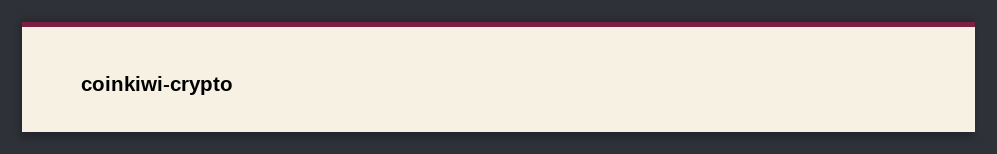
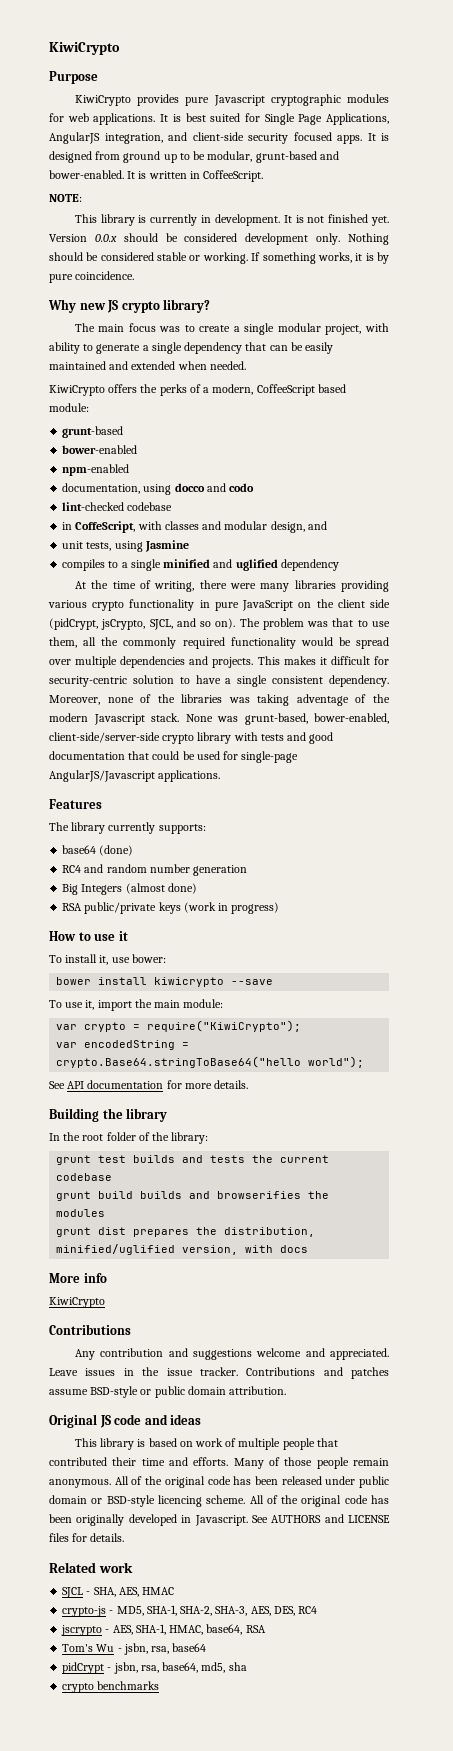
[81,76,233,95] coinkiwi-crypto -> [49,42,120,55] [49,71,98,84] [74,94,389,106] [49,113,389,125] [49,132,389,144] [49,151,339,163] [49,170,264,182] [49,194,82,202] [74,214,389,226] [49,233,389,245] [49,252,390,264] [49,271,135,283] [48,299,211,313] [74,323,389,335] [49,342,334,354] [49,361,246,370] [49,384,346,396] [49,403,89,412] [62,426,124,438] [62,445,138,454] [62,464,130,476] [62,483,255,495] [62,502,173,511] [62,521,327,533] [62,540,189,552] [62,559,339,571] [74,580,389,592] [48,599,391,611] [49,618,390,630] [49,637,389,649] [49,656,389,668] [49,675,389,687] [49,694,390,706] [49,713,389,725] [49,732,334,744] [49,751,299,763] [49,770,221,782] [49,799,102,809] [49,822,206,834] [62,845,134,856] [62,864,248,876] [62,883,197,895] [62,902,280,914] [49,931,128,941] [49,954,166,965] [56,977,274,987] [49,999,224,1011] [56,1020,302,1032] [56,1040,190,1050] [56,1056,365,1068] [49,1080,249,1089] [49,1108,168,1122] [49,1132,209,1144] [56,1155,330,1165] [56,1173,113,1181] [56,1191,330,1201] [56,1209,106,1217] [56,1227,316,1237] [56,1244,309,1255] [49,1273,107,1283] [49,1297,105,1308] [49,1324,131,1335] [74,1348,389,1360] [49,1367,389,1379] [49,1386,287,1398] [49,1414,202,1428] [74,1438,338,1450] [49,1457,389,1469] [49,1476,389,1488] [49,1495,390,1507] [49,1514,390,1526] [49,1533,125,1542] [49,1562,133,1573] [62,1587,175,1598] [62,1605,318,1617] [61,1624,266,1636] [62,1643,207,1655] [62,1662,247,1674] [62,1681,160,1693] KiwiCrypto // Purpose // KiwiCrypto provides pure Javascript cryptographic modules for web applications. It is best suited for Single Page Applications, AngularJS integration, and client-side security focused apps. It is designed from ground up to be modular, grunt-based and bower-enabled. It is written in CoffeeScript. // NOTE: // This library is currently in development. It is not finished yet. Version 0.0.x should be considered development only. Nothing should be considered stable or working. If something works, it is by pure coincidence. // Why new JS crypto library? // The main focus was to create a single modular project, with ability to generate a single dependency that can be easily maintained and extended when needed. // KiwiCrypto offers the perks of a modern, CoffeeScript based module: // grunt-based // bower-enabled // npm-enabled // documentation, using docco and codo // lint-checked codebase // in CoffeScript, with classes and modular design, and // unit tests, using Jasmine // compiles to a single minified and uglified dependency // At the time of writing, there were many libraries providing various crypto functionality in pure JavaScript on the client side (pidCrypt, jsCrypto, SJCL, and so on). The problem was that to use them, all the commonly required functionality would be spread over multiple dependencies and projects. This makes it difficult for security-centric solution to have a single consistent dependency. Moreover, none of the libraries was taking adventage of the modern Javascript stack. None was grunt-based, bower-enabled, client-side/server-side crypto library with tests and good documentation that could be used for single-page AngularJS/Javascript applications. // Features // The library currently supports: // base64 (done) // RC4 and random number generation // Big Integers (almost done) // RSA public/private keys (work in progress) // How to use it // To install it, use bower: // bower install kiwicrypto --save // To use it, import the main module: // var crypto = require("KiwiCrypto"); // var encodedString = crypto.Base64.stringToBase64("hello world"); // See API documentation for more details. // Building the library // In the root folder of the library: // grunt test builds and tests the current codebase // grunt build builds and browserifies the modules // grunt dist prepares the distribution, minified/uglified version, with docs // More info // KiwiCrypto // Contributions // Any contribution and suggestions welcome and appreciated. Leave issues in the issue tracker. Contributions and patches assume BSD-style or public domain attribution. // Original JS code and ideas // This library is based on work of multiple people that contributed their time and efforts. Many of those people remain anonymous. All of the original code has been released under public domain or BSD-style licencing scheme. All of the original code has been originally developed in Javascript. See AUTHORS and LICENSE files for details. // Related work // SJCL - SHA, AES, HMAC // crypto-js - MD5, SHA-1, SHA-2, SHA-3, AES, DES, RC4 // jscrypto - AES, SHA-1, HMAC, base64, RSA // Tom's Wu - jsbn, rsa, base64 // pidCrypt - jsbn, rsa, base64, md5, sha // crypto benchmarks

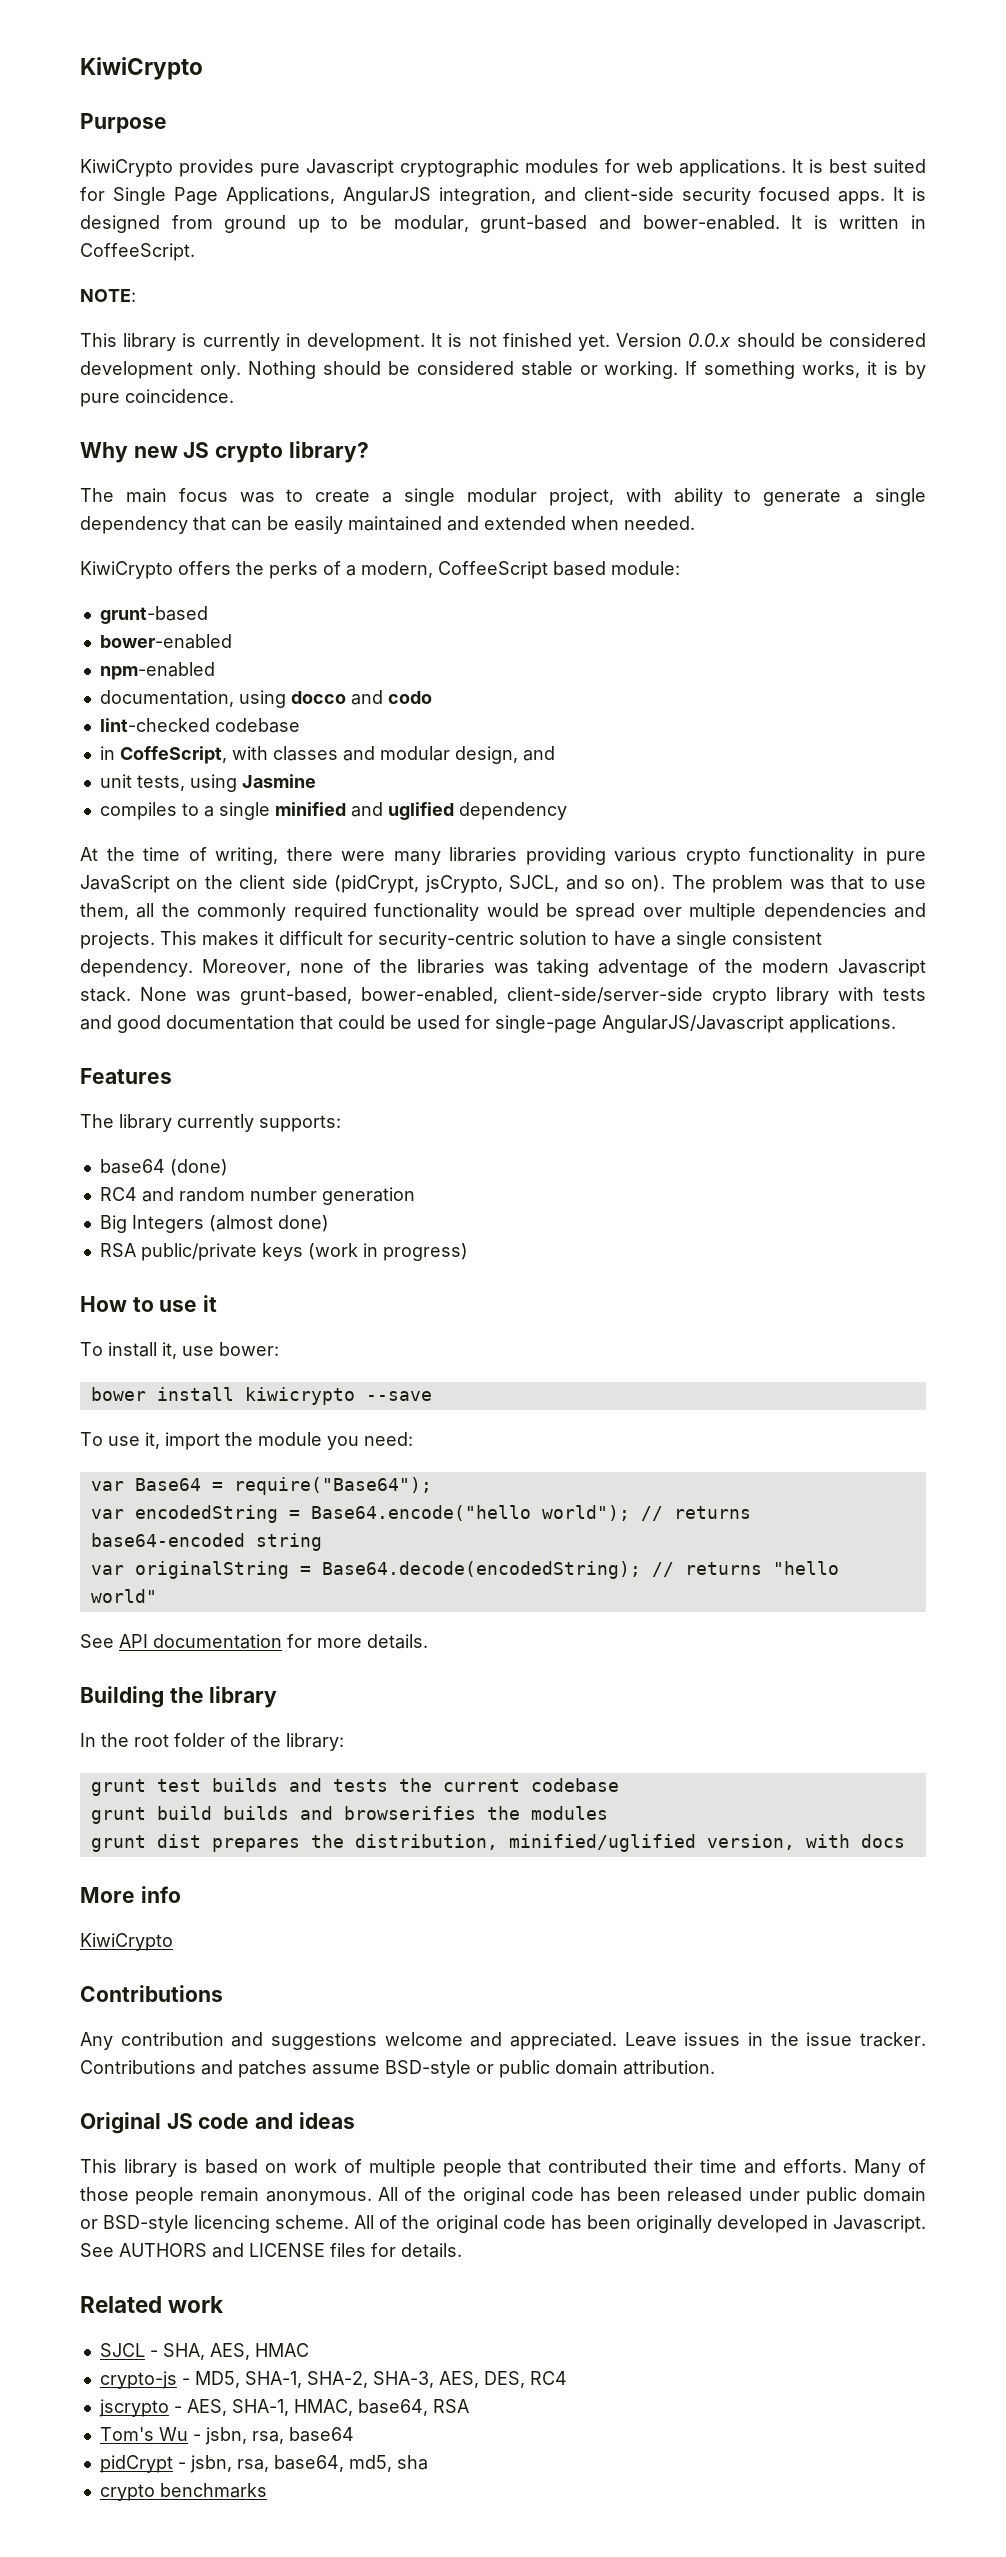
[154,999,224,1008] [56,1020,302,1032] main module: // var crypto = require("KiwiCrypto"); -> [258,1432,413,1450] [90,1477,432,1495] module you need: // var Base64 = require("Base64");
[56,1056,302,1068] crypto.Base64.stringToBase64("hello -> [310,1505,531,1521] Base64.encode("hello
(365, 1062) none -> [640,1506,751,1521] [90,1533,322,1551] [90,1561,839,1579] [90,1589,157,1603] // returns base64-encoded string // var originalString = Base64.decode(encodedString); // returns "hello world"

